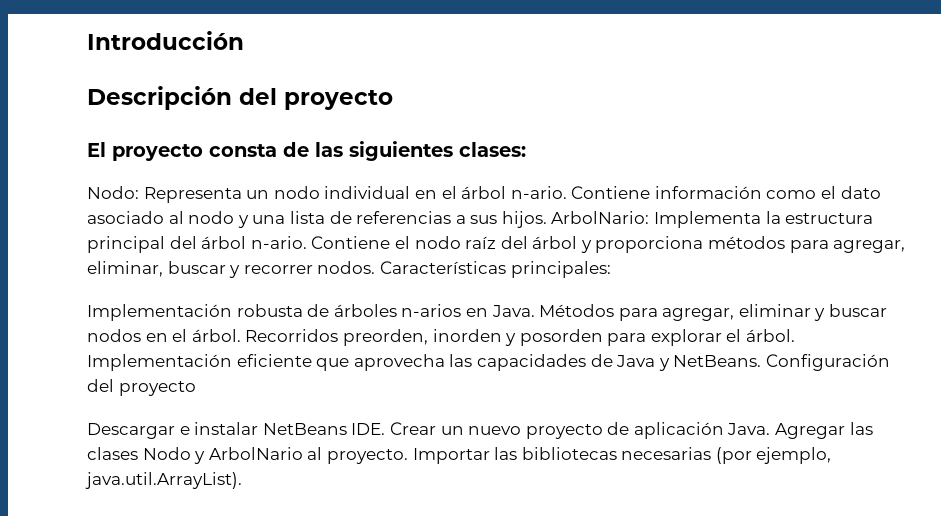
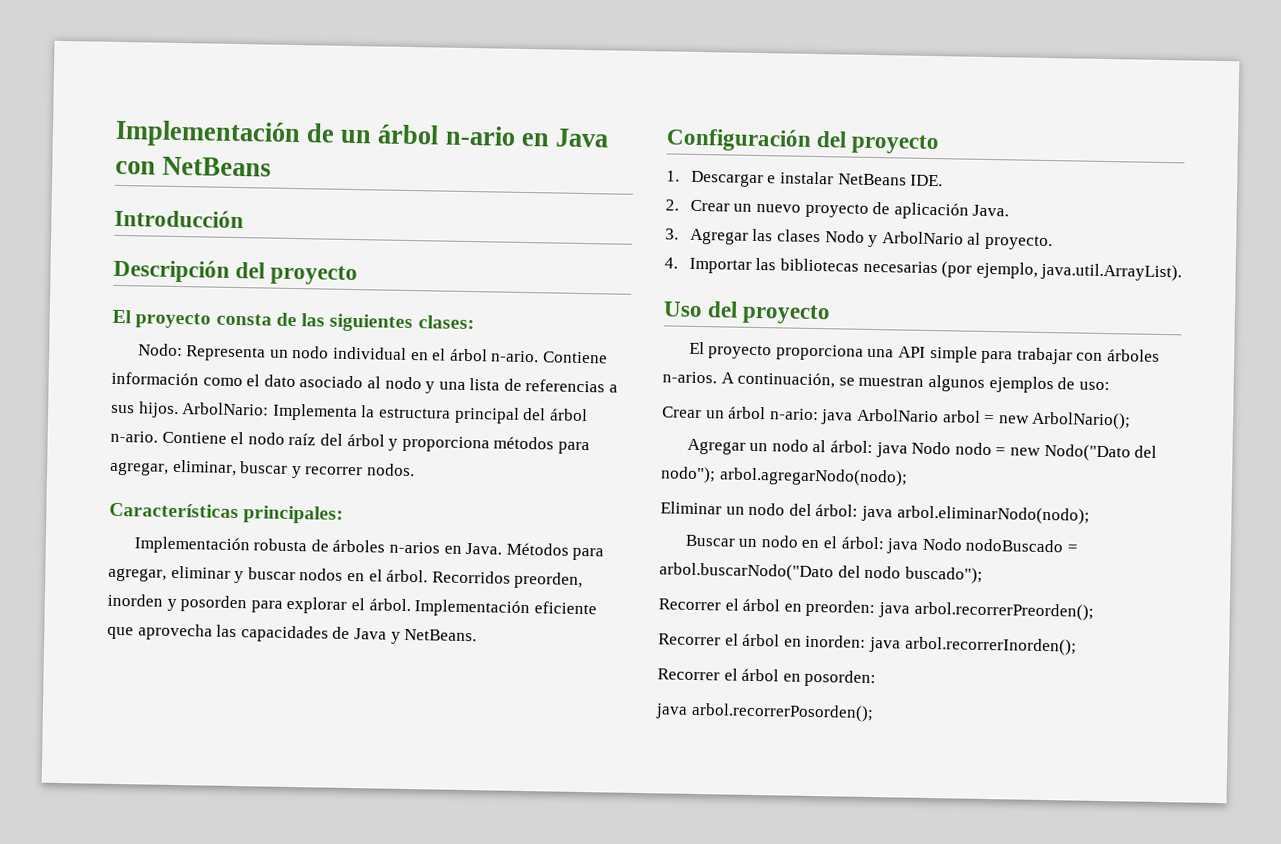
(87, 40) none -> [115,119,609,149] [115,156,272,177] Implementación de un árbol n-ario en Java con NetBeans //
(376, 267) none -> (415, 470) //
(762, 361) none -> (478, 635) //
(196, 388) none -> [666,170,680,182] 1.
(386, 429) none -> [665,199,679,211] // 2.
(771, 429) none -> [665,228,679,240] // 3.
(408, 456) none -> [664,257,678,269] // 4.
(242, 480) none -> [663,301,832,325] [688,341,1160,365] [662,371,1110,394] [662,406,1132,430] [686,438,1158,462] [660,466,908,487] [660,501,1090,525] [684,534,1078,554] [659,562,983,584] [658,598,1094,621] [658,633,1077,656] [657,668,877,688] [655,702,874,723] // Uso del proyecto // El proyecto proporciona una API simple para trabajar con árboles n-arios. A continuación, se muestran algunos ejemplos de uso: // Crear un árbol n-ario: java ArbolNario arbol = new ArbolNario(); // Agregar un nodo al árbol: java Nodo nodo = new Nodo("Dato del nodo"); arbol.agregarNodo(nodo); // Eliminar un nodo del árbol: java arbol.eliminarNodo(nodo); // Buscar un nodo en el árbol: java Nodo nodoBuscado = arbol.buscarNodo("Dato del nodo buscado"); // Recorrer el árbol en preorden: java arbol.recorrerPreorden(); // Recorrer el árbol en inorden: java arbol.recorrerInorden(); // Recorrer el árbol en posorden: // java arbol.recorrerPosorden();

